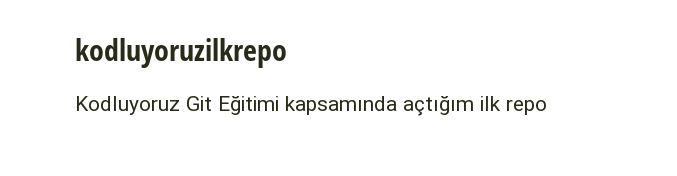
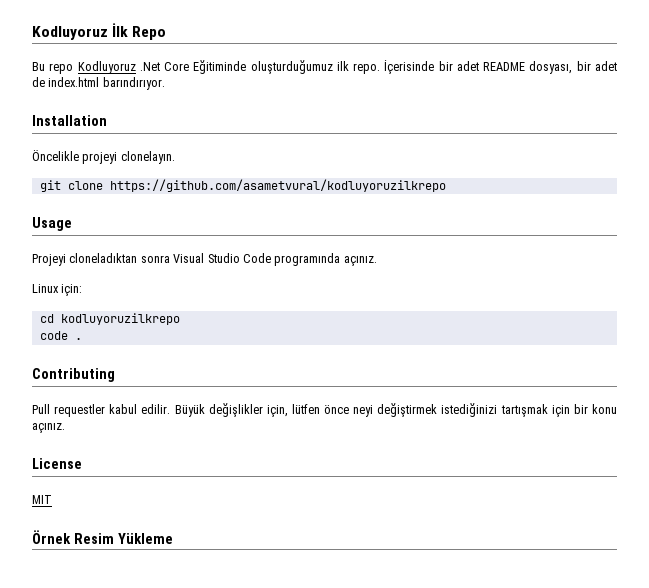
[75,38,287,68] [75,96,547,116] kodluyoruzilkrepo // Kodluyoruz Git Eğitimi kapsamında açtığım ilk repo -> [32,23,167,40] [32,60,617,74] [32,77,165,90] [32,115,107,126] [32,150,175,164] [39,179,446,192] [32,217,72,231] [32,253,377,266] [32,284,83,296] [39,313,180,325] [39,331,82,340] [32,368,115,382] [32,403,617,417] [32,423,65,433] [32,458,82,469] [32,495,52,504] [32,530,173,544] Kodluyoruz İlk Repo // Bu repo Kodluyoruz .Net Core Eğitiminde oluşturduğumuz ilk repo. İçerisinde bir adet README dosyası, bir adet de index.html barındırıyor. // Installation // Öncelikle projeyi clonelayın. // git clone https://github.com/asametvural/kodluyoruzilkrepo // Usage // Projeyi cloneladıktan sonra Visual Studio Code programında açınız. // Linux için: // cd kodluyoruzilkrepo // code . // Contributing // Pull requestler kabul edilir. Büyük değişlikler için, lütfen önce neyi değiştirmek istediğinizi tartışmak için bir konu açınız. // License // MIT // Örnek Resim Yükleme

